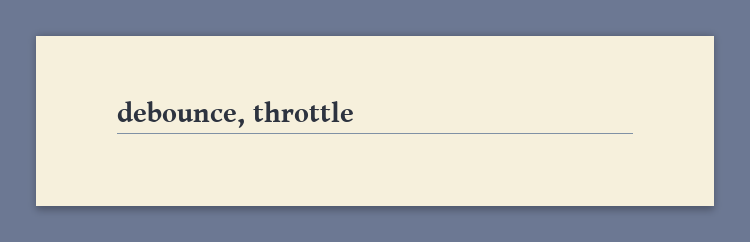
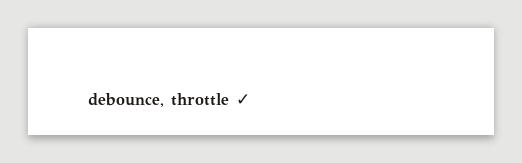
(354, 111) none -> [236,94,250,105] ✓

